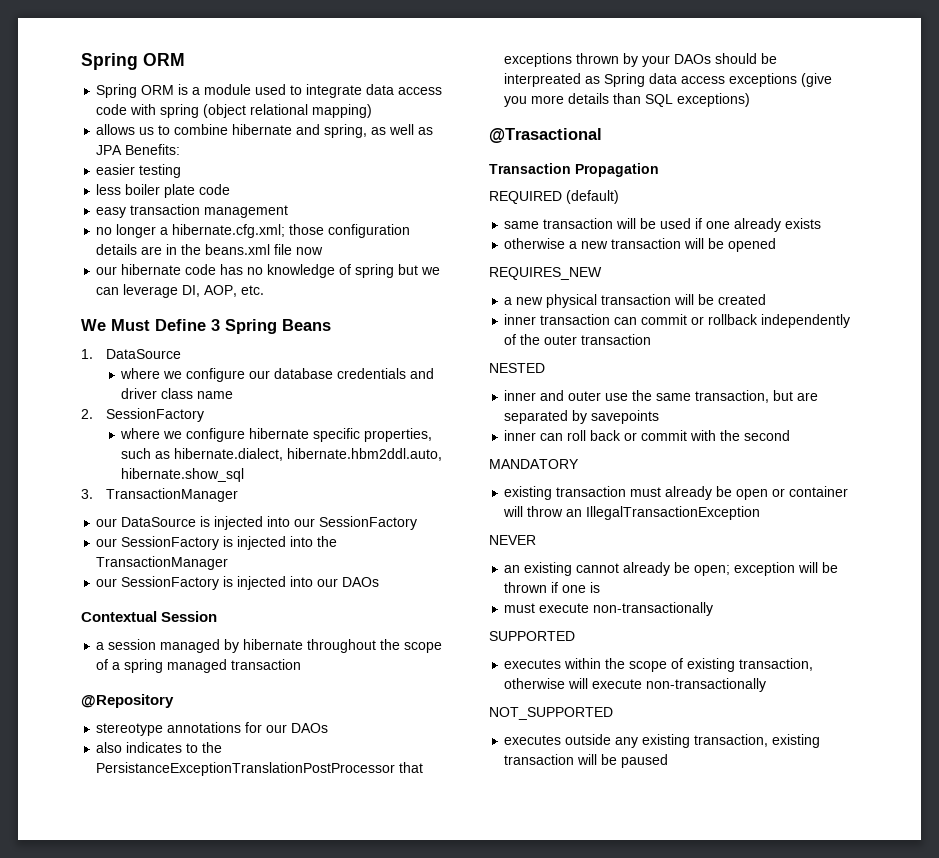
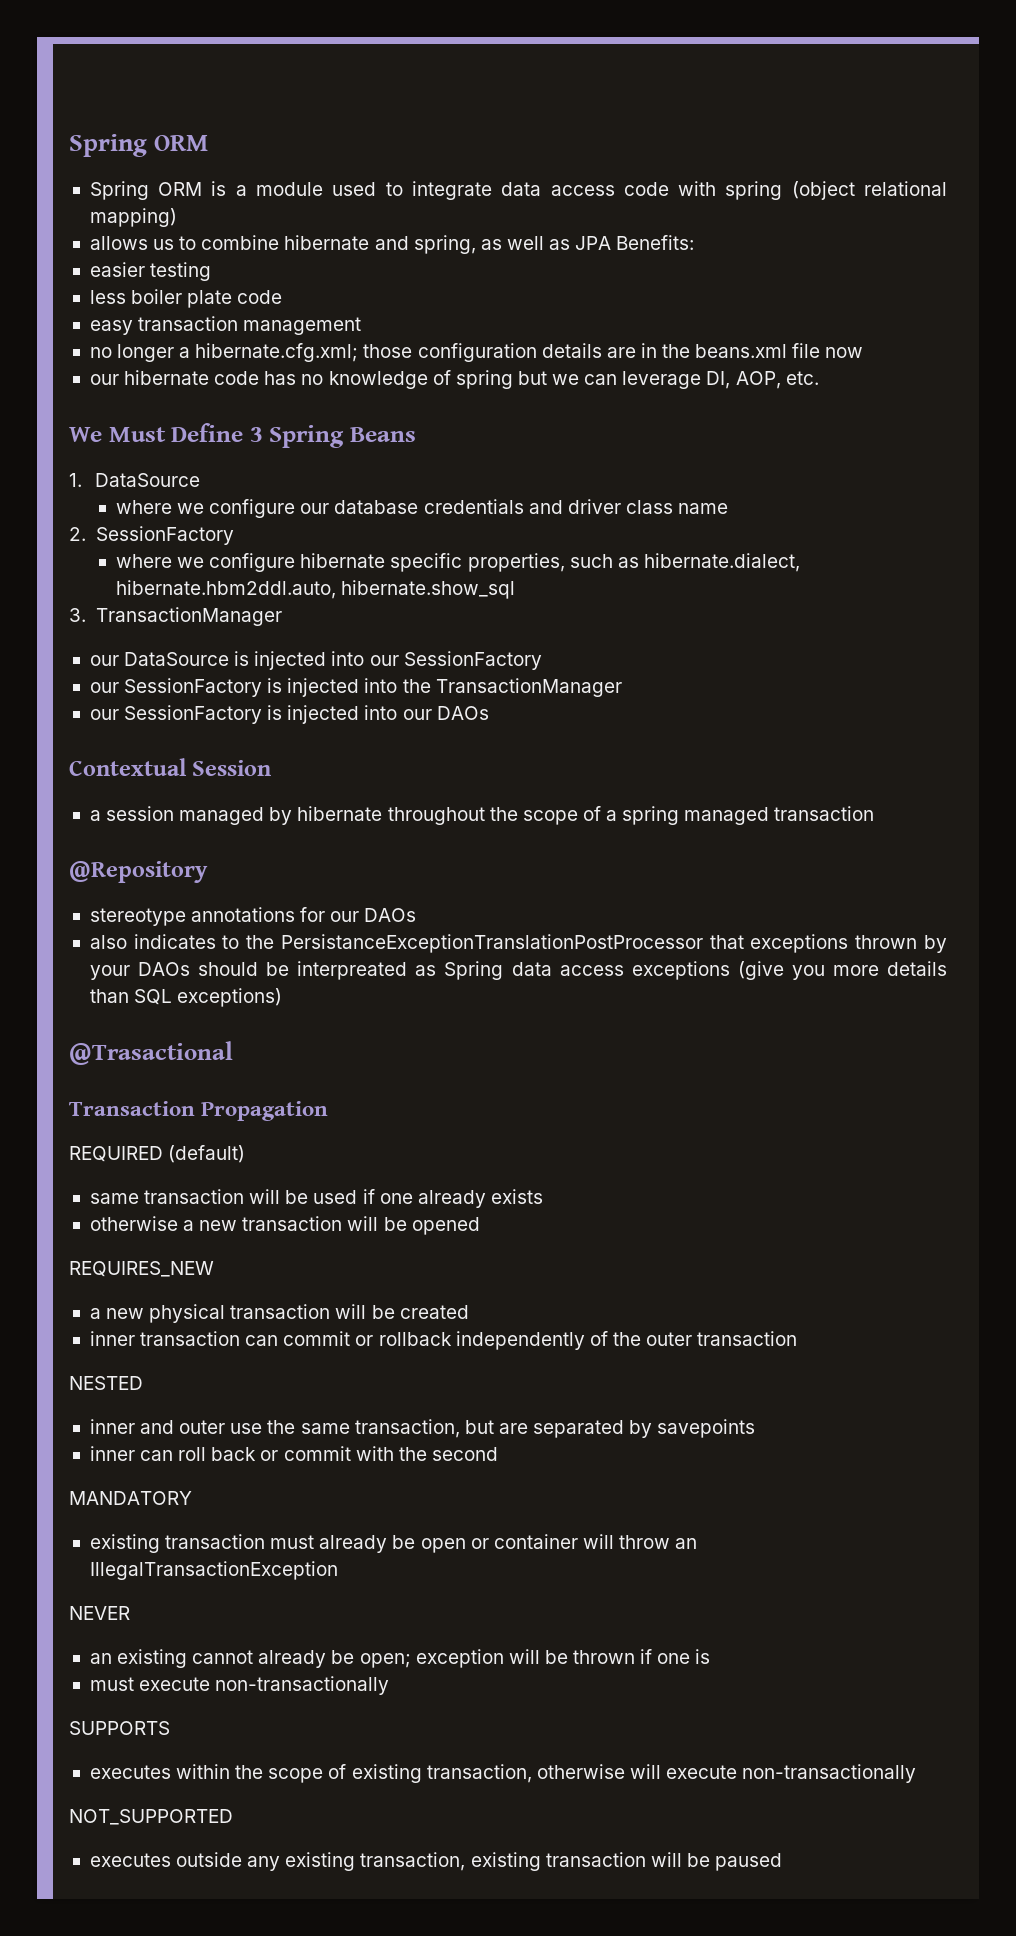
[489,631,575,641] SUPPORTED -> [69,1721,170,1735] SUPPORTS

